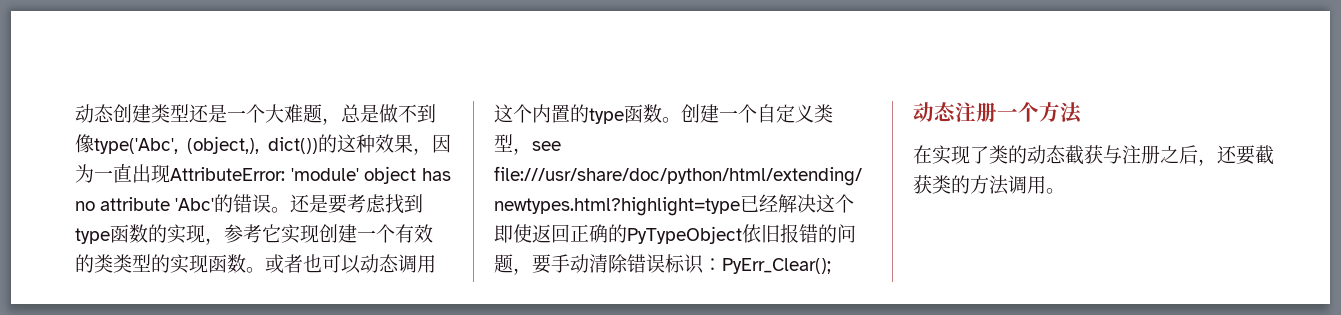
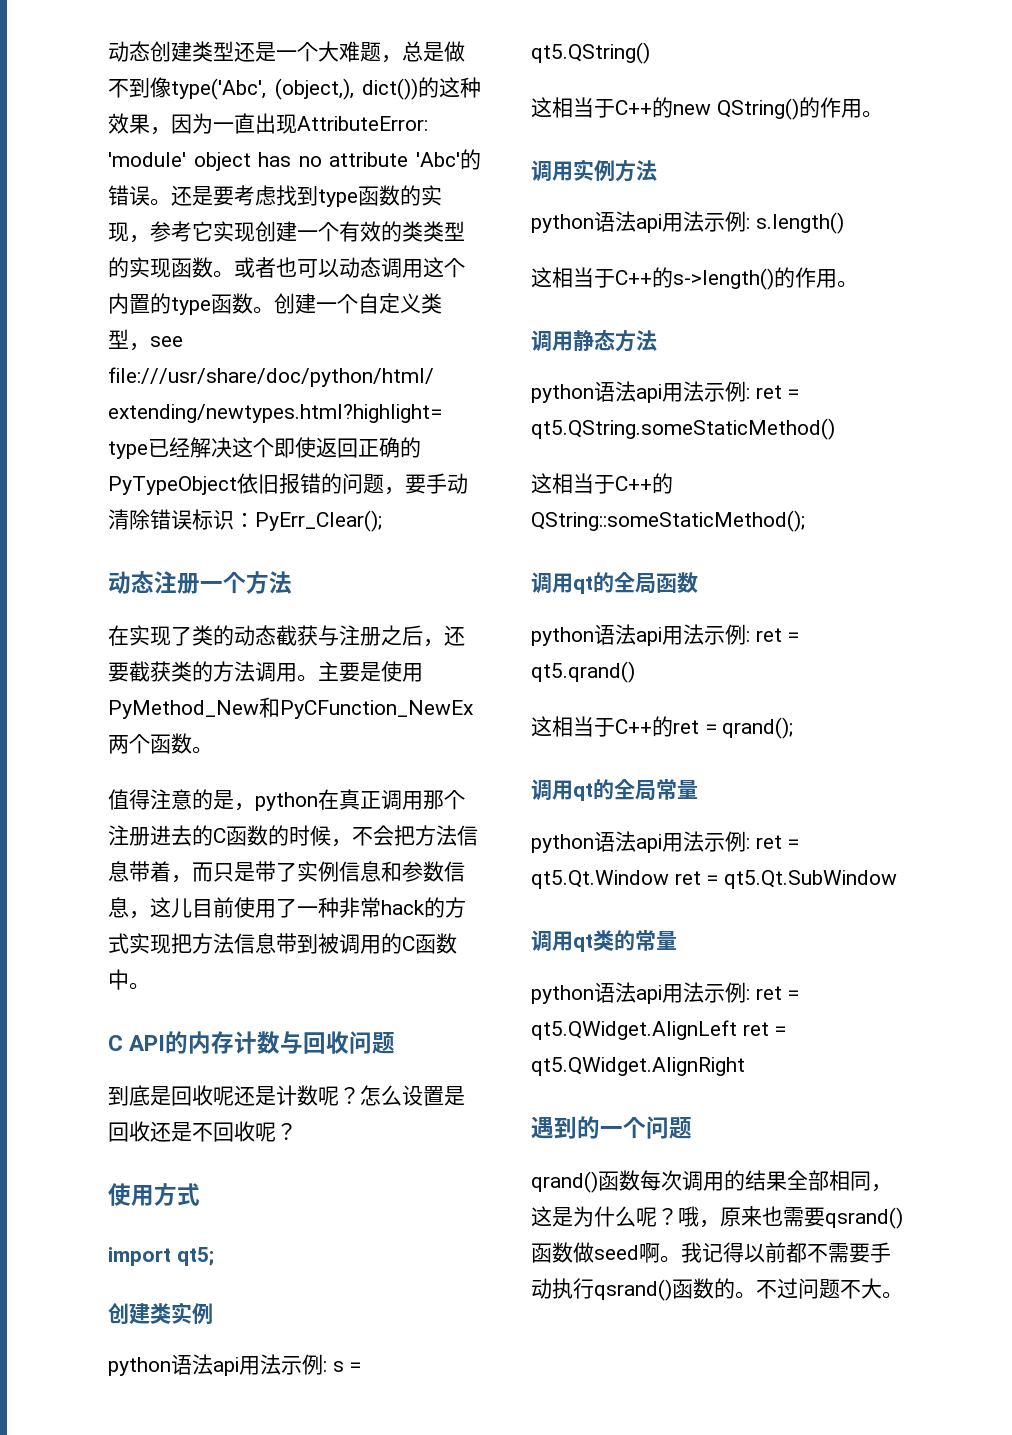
(1065, 191) none -> [318,661,423,682] [108,697,473,719] [108,733,213,754] [108,789,465,811] [108,825,478,847] [108,861,465,883] [108,897,466,919] [108,933,457,954] [108,969,150,990] [108,1031,396,1054] [108,1085,465,1106] [108,1121,297,1142] [108,1183,200,1206] [108,1247,214,1266] [108,1302,213,1324] [108,1354,362,1376] [531,42,650,64] [531,97,883,120] [531,159,657,182] [531,211,844,234] [531,267,858,290] [531,329,657,352] [531,381,800,403] [531,418,835,440] [531,473,673,494] [531,510,805,532] [531,572,698,594] [531,624,800,646] [531,661,635,683] [531,716,794,739] [531,779,698,801] [531,831,800,853] [531,870,898,889] [531,930,677,952] [531,982,800,1004] [531,1020,787,1040] [531,1057,745,1076] [531,1116,692,1139] [531,1170,892,1193] [531,1206,903,1229] [531,1242,891,1263] [531,1278,903,1301] 主要是使用PyMethod_New和PyCFunction_NewEx两个函数。 // 值得注意的是，python在真正调用那个注册进去的C函数的时候，不会把方法信息带着，而只是带了实例信息和参数信息，这儿目前使用了一种非常hack的方式实现把方法信息带到被调用的C函数中。 // C API的内存计数与回收问题 // 到底是回收呢还是计数呢？怎么设置是回收还是不回收呢？ // 使用方式 // import qt5; // 创建类实例 // python语法api用法示例: s = qt5.QString() // 这相当于C++的new QString()的作用。 // 调用实例方法 // python语法api用法示例: s.length() // 这相当于C++的s->length()的作用。 // 调用静态方法 // python语法api用法示例: ret = qt5.QString.someStaticMethod() // 这相当于C++的QString::someStaticMethod(); // 调用qt的全局函数 // python语法api用法示例: ret = qt5.qrand() // 这相当于C++的ret = qrand(); // 调用qt的全局常量 // python语法api用法示例: ret = qt5.Qt.Window ret = qt5.Qt.SubWindow // 调用qt类的常量 // python语法api用法示例: ret = qt5.QWidget.AlignLeft ret = qt5.QWidget.AlignRight // 遇到的一个问题 // qrand()函数每次调用的结果全部相同，这是为什么呢？哦，原来也需要qsrand()函数做seed啊。我记得以前都不需要手动执行qsrand()函数的。不过问题不大。

